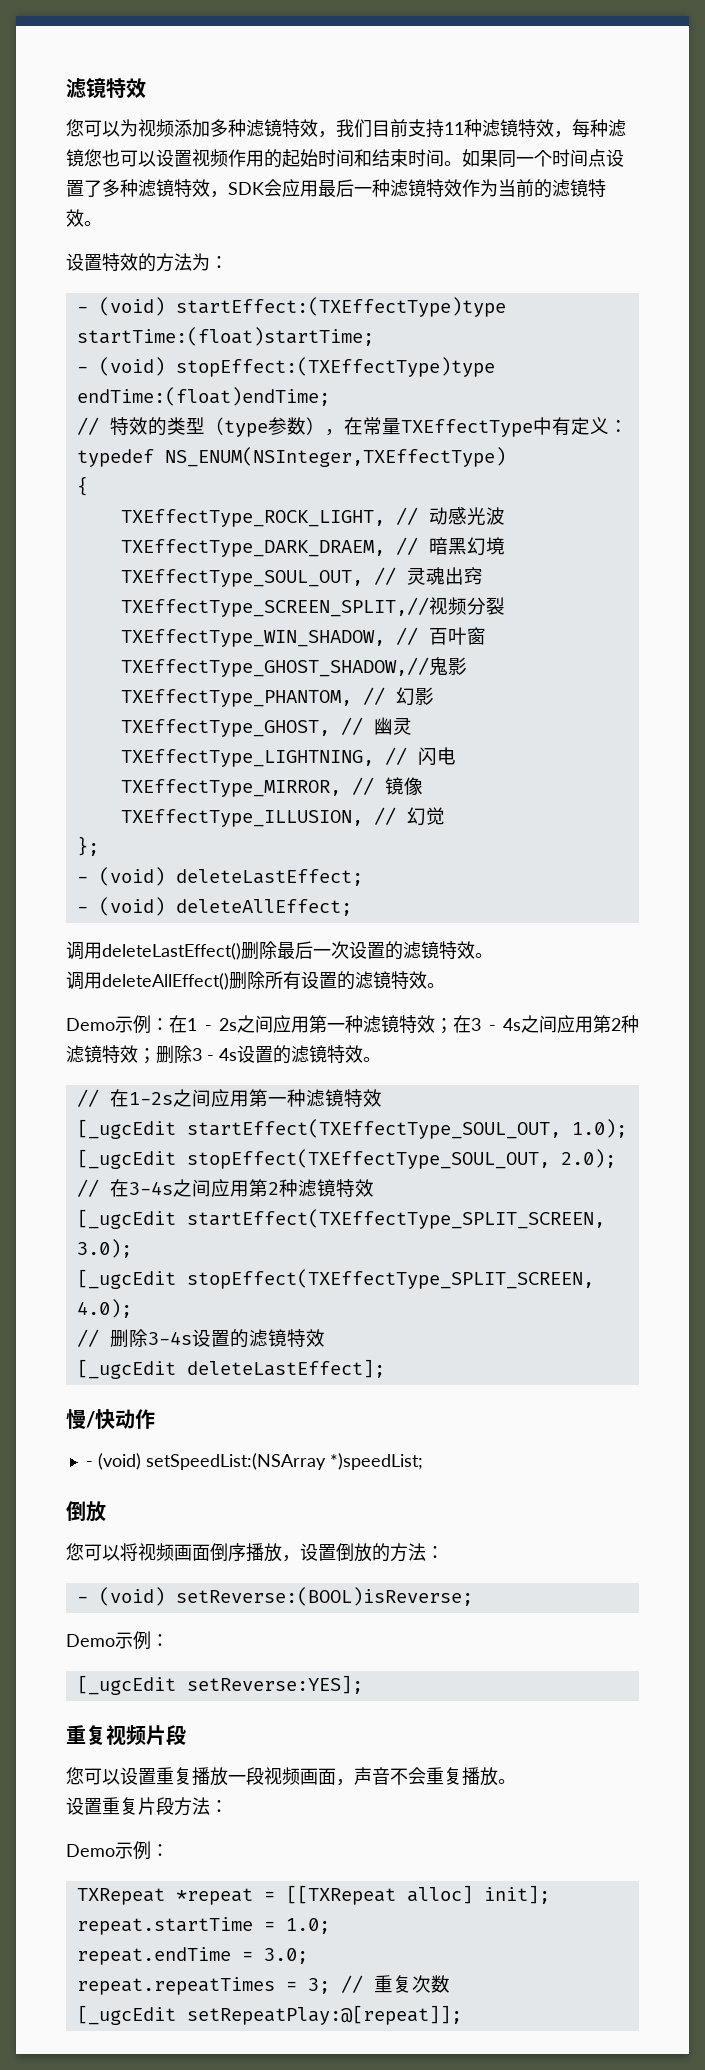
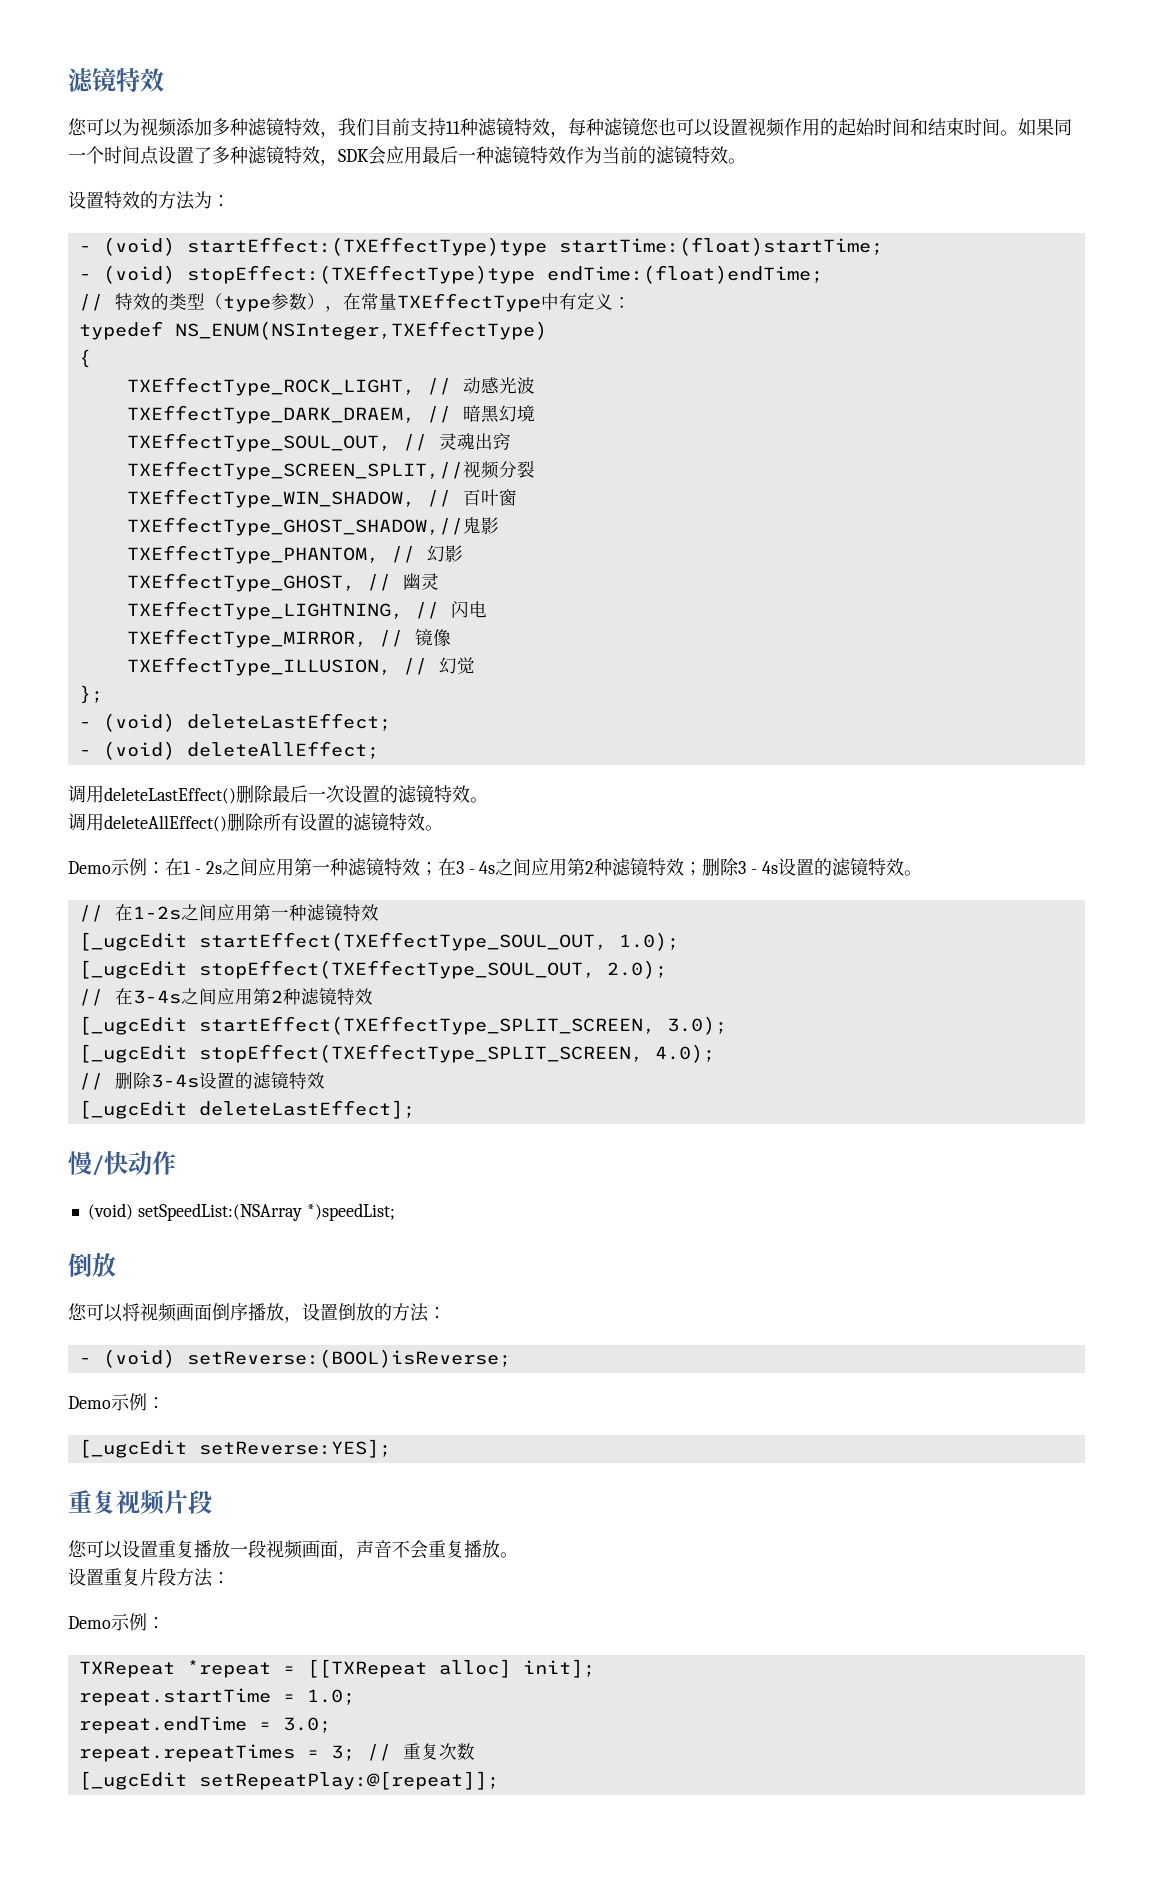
[85,1461,93,1467] - -> (176, 1163) none

